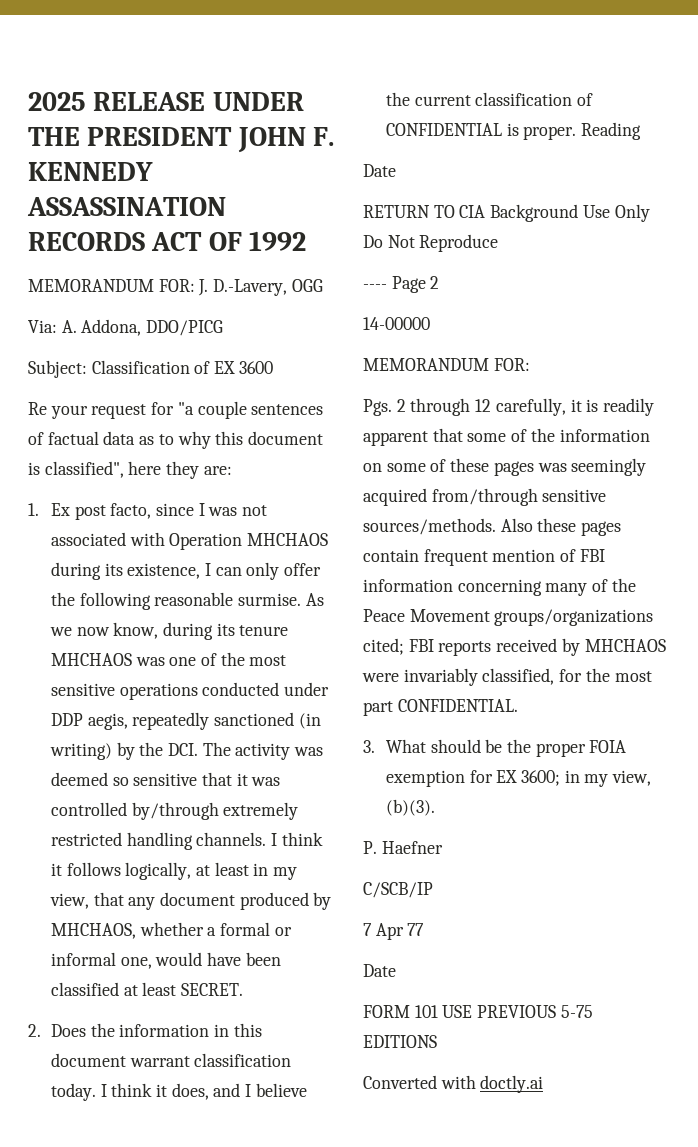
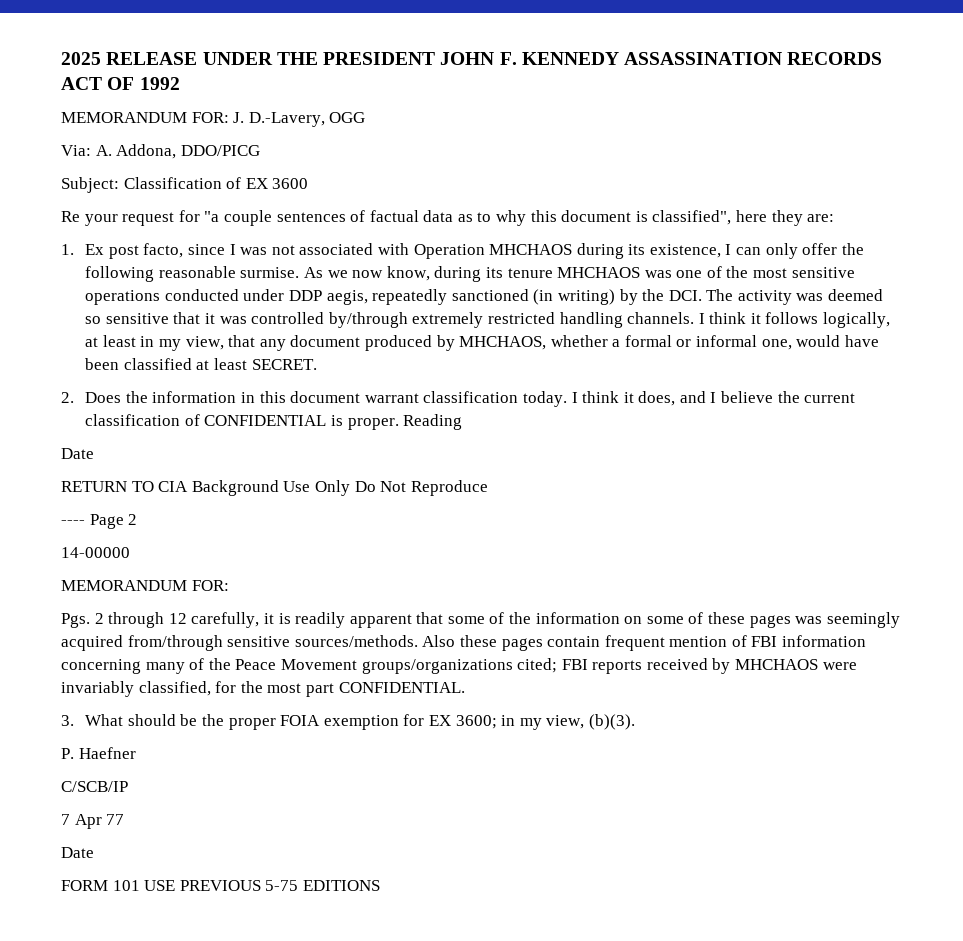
[363,1075,544,1093] // Converted with doctly.ai -> (380, 885) none

